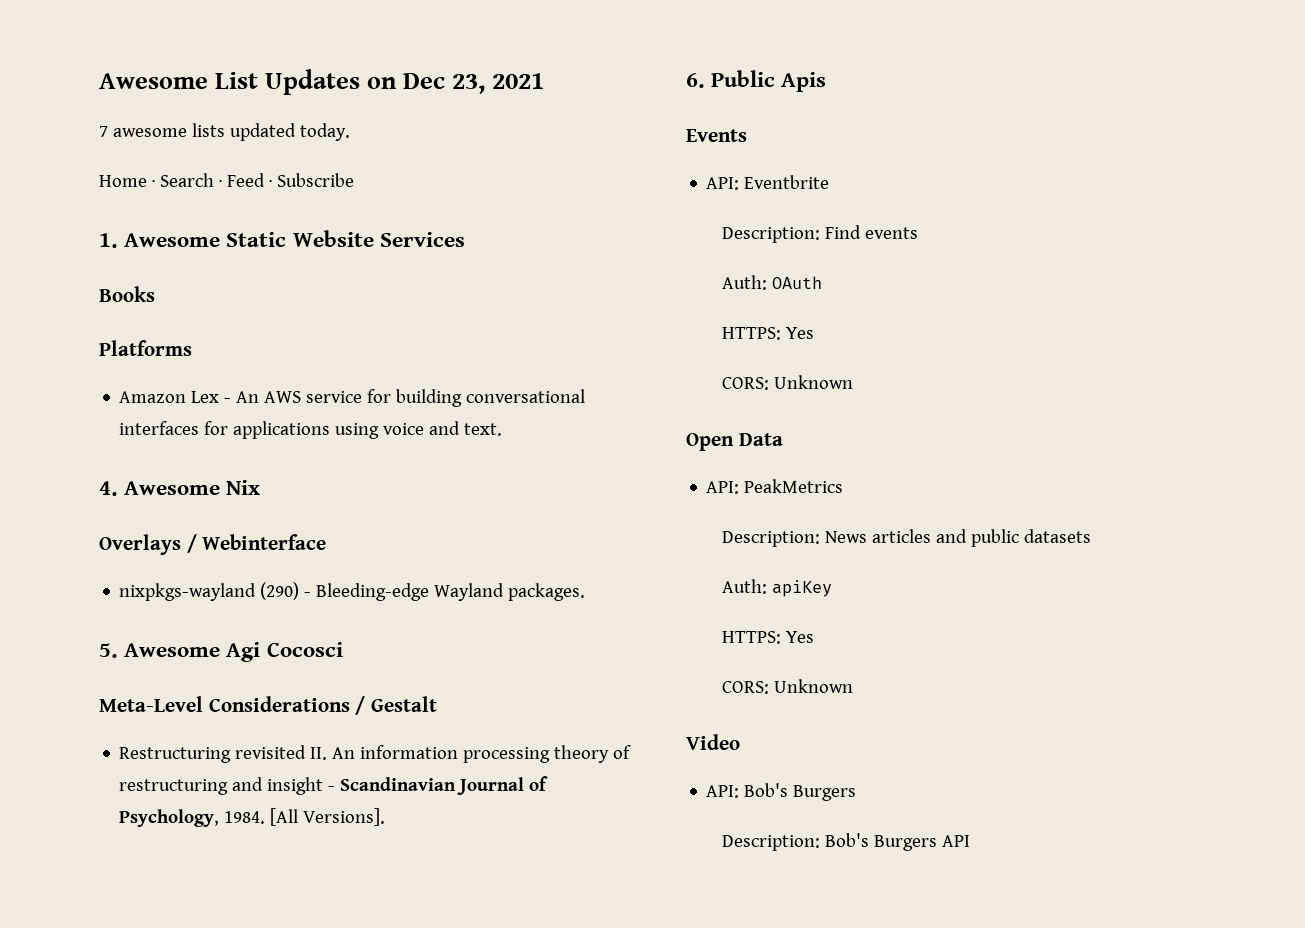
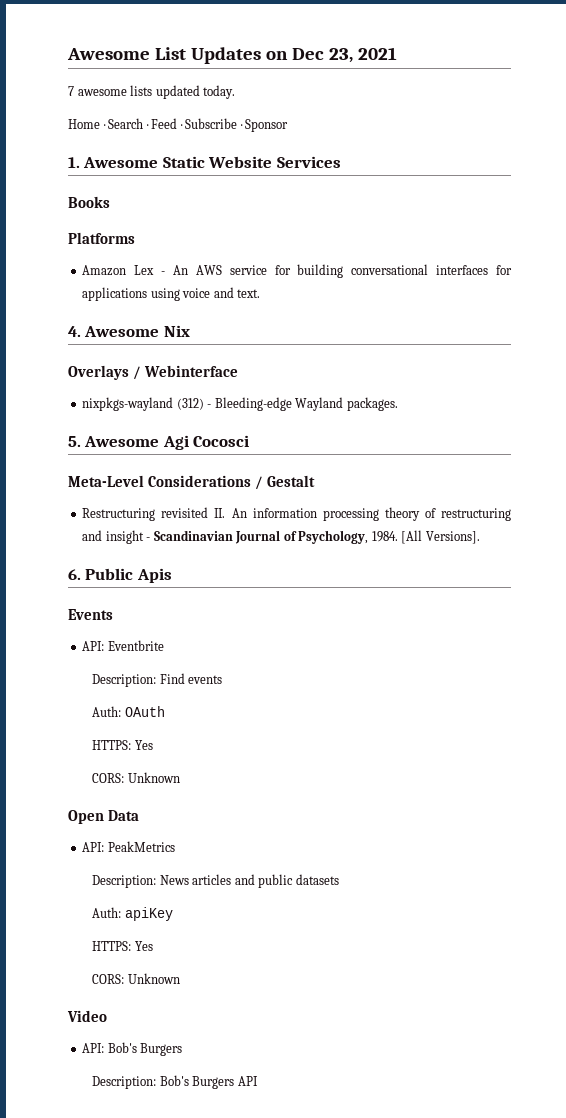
(354, 180) none -> [240,119,289,132] · Sponsor
[260,582,300,600] (290) -> [176,398,204,410] (312)

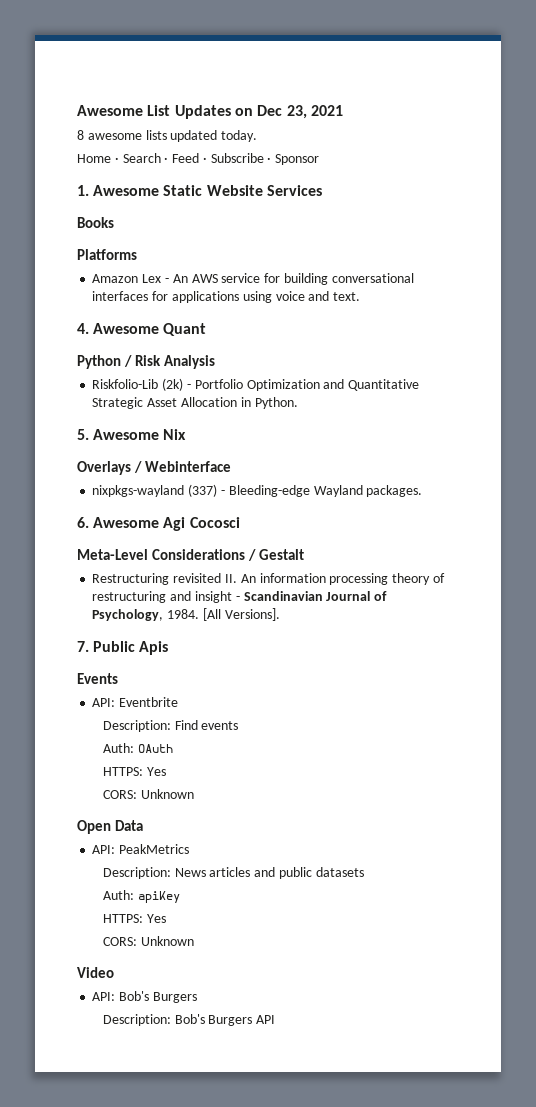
[68,86,74,96] 7 -> [77,130,84,140] 8
(160, 331) none -> [163,323,207,336] [77,355,215,369] [92,378,420,391] [92,397,298,409] [77,429,160,440] Quant // Python / Risk Analysis // Riskfolio-Lib (2k) - Portfolio Optimization and Quantitative Strategic Asset Allocation in Python. // 5. Awesome
[176,398,204,410] (312) -> [188,484,218,497] (337)
[68,436,81,447] 5. -> [77,517,89,528] 6.
[68,569,81,580] 6. -> [77,641,89,652] 7.

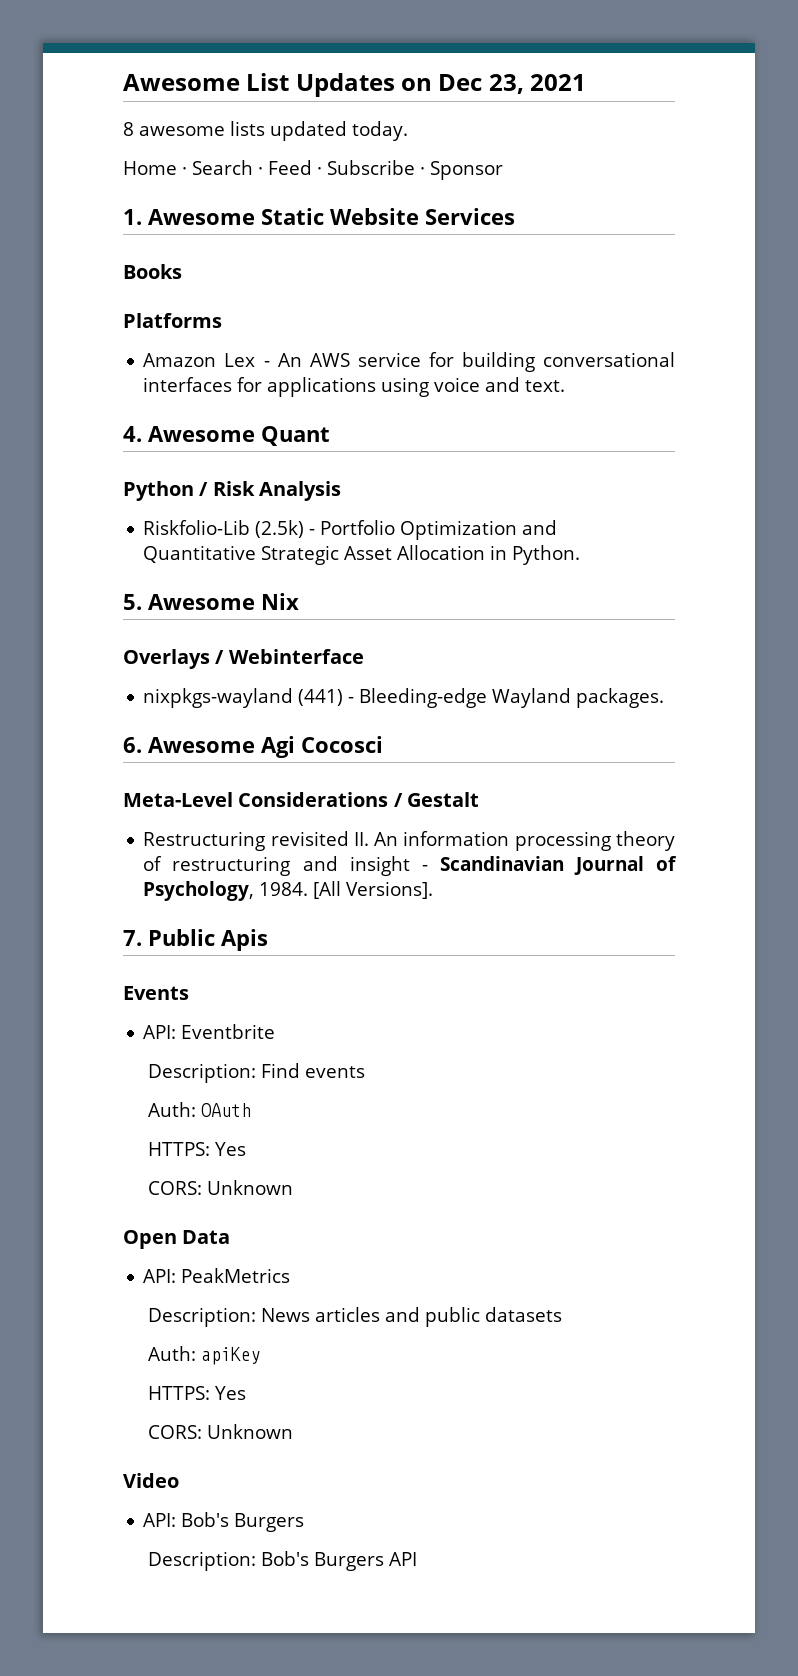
[162,378,184,391] (2k) -> [255,520,305,538] (2.5k)
[188,484,218,497] (337) -> [298,689,344,706] (441)

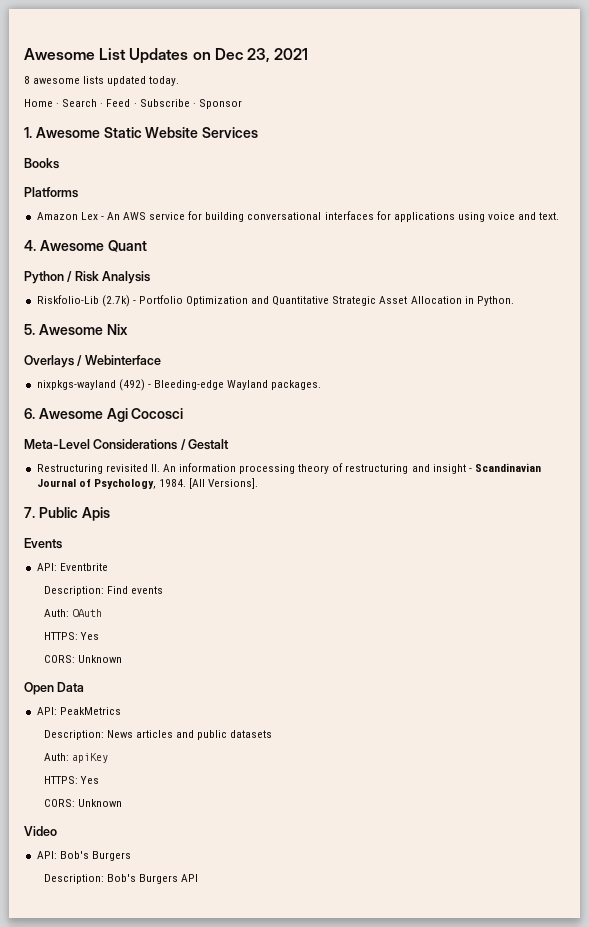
[255,520,305,538] (2.5k) -> [101,295,130,307] (2.7k)
[298,689,344,706] (441) -> [118,379,145,391] (492)

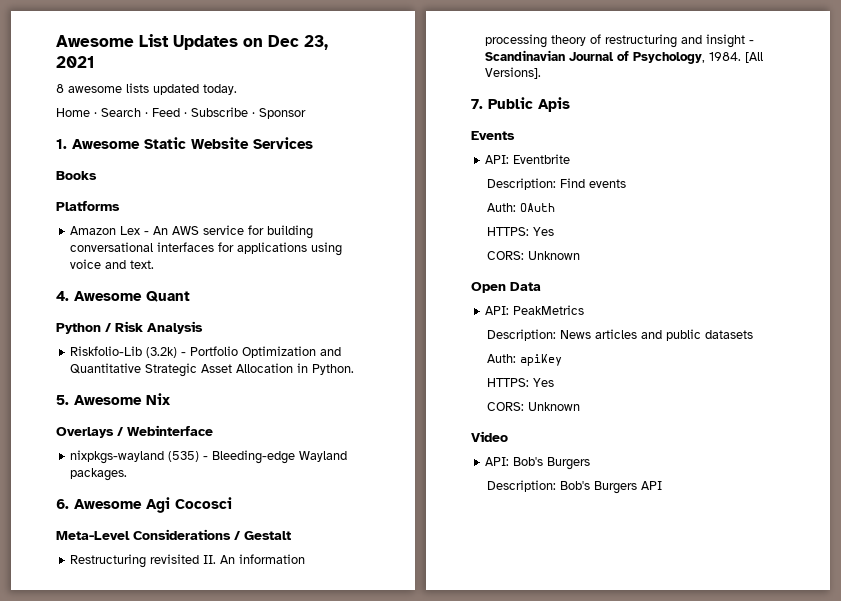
[101,295,130,307] (2.7k) -> [146,347,178,358] (3.2k)
[118,379,145,391] (492) -> [168,451,200,462] (535)

